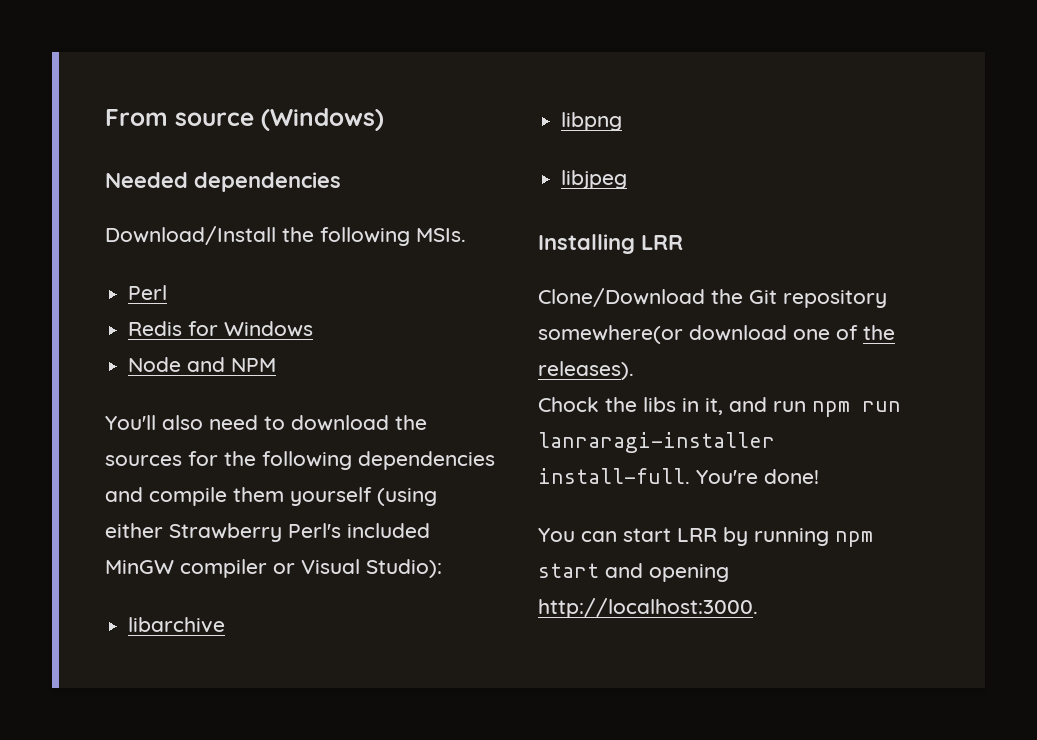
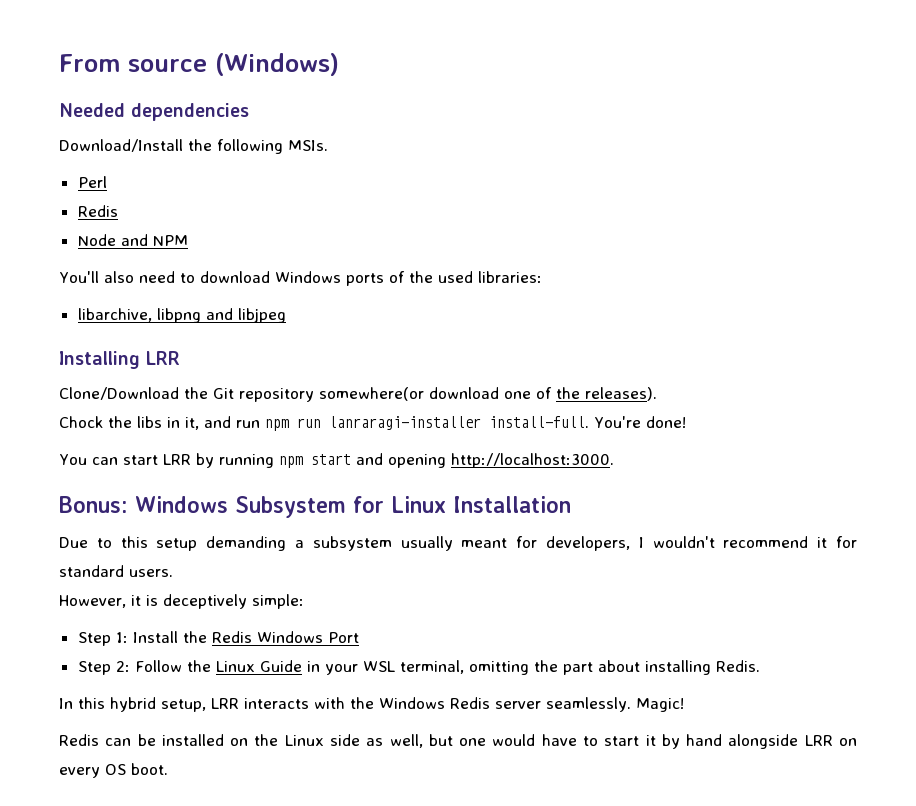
[188,321,314,337] for Windows -> (118, 211) none
[395,415,427,430] [105,451,495,470] [105,487,437,506] [105,523,430,542] [105,559,442,578] [128,617,226,633] [561,112,623,131] the sources for the following dependencies and compile them yourself (using either Strawberry Perl's included MinGW compiler or Visual Studio): // libarchive // libpng // -> [274,271,542,286] [77,308,233,323] Windows ports of the used libraries: // libarchive, libpng and
(758, 608) none -> [59,496,571,518] [59,536,857,551] [59,565,173,577] [59,594,304,609] [77,631,359,646] [77,660,760,675] [59,697,684,712] [59,734,858,749] [59,763,168,778] // Bonus: Windows Subsystem for Linux Installation // Due to this setup demanding a subsystem usually meant for developers, I wouldn't recommend it for standard users. // However, it is deceptively simple: // Step 1: Install the Redis Windows Port // Step 2: Follow the Linux Guide in your WSL terminal, omitting the part about installing Redis. // In this hybrid setup, LRR interacts with the Windows Redis server seamlessly. Magic! // Redis can be installed on the Linux side as well, but one would have to start it by hand alongside LRR on every OS boot.

